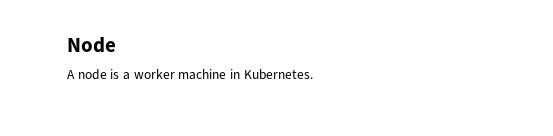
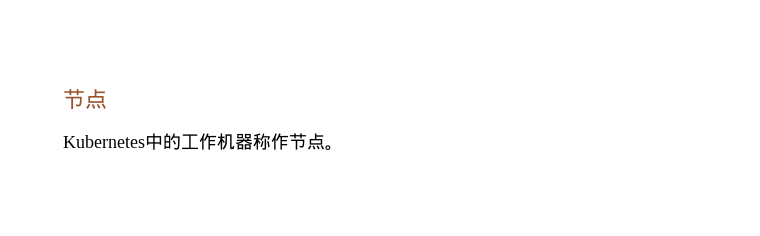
[67,37,116,53] [67,69,313,80] Node // A node is a worker machine in Kubernetes. -> [63,89,107,110] [63,133,343,151] 节点 // Kubernetes中的工作机器称作节点。

